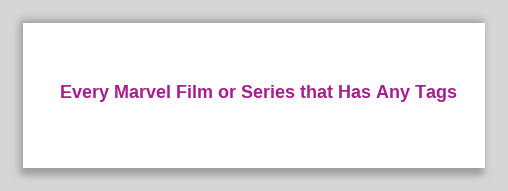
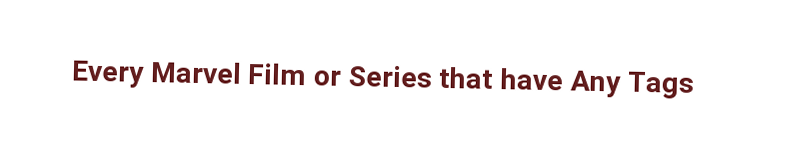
[338,85,371,98] Has -> [500,68,565,91] have

